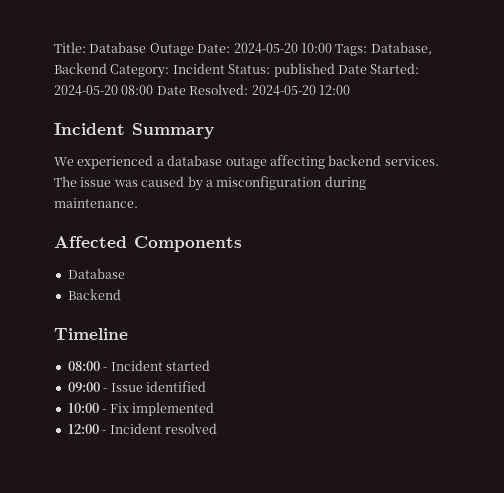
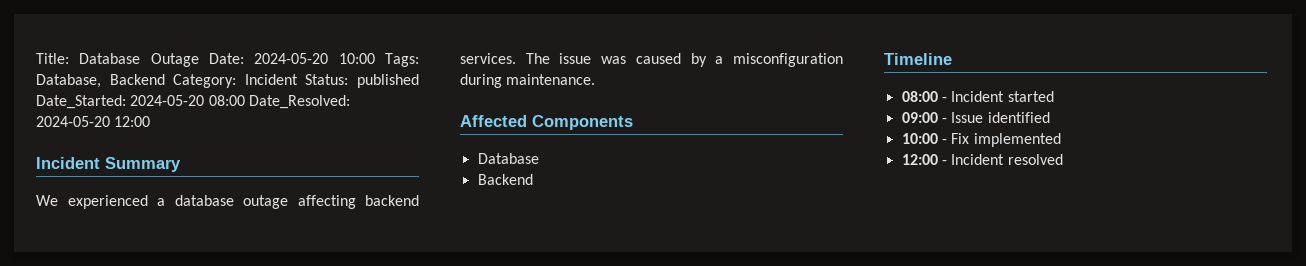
[337,63,420,74] [54,84,249,96] Date Started: 2024-05-20 08:00 Date Resolved: -> [36,95,350,109] Date_Started: 2024-05-20 08:00 Date_Resolved:

